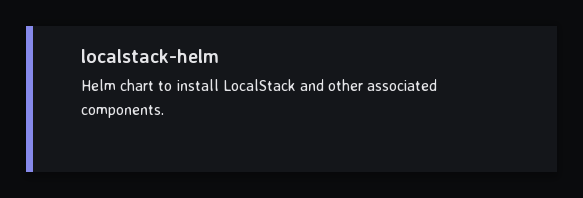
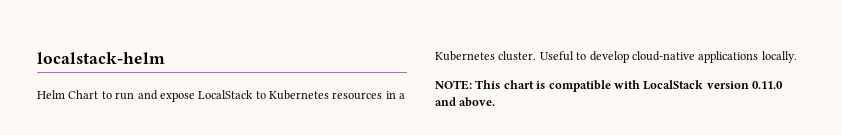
[120,79,438,91] [81,105,164,118] chart to install LocalStack and other associated components. -> [68,90,406,102] [435,51,797,63] [435,80,783,92] [435,97,496,107] Chart to run and expose LocalStack to Kubernetes resources in a Kubernetes cluster. Useful to develop cloud-native applications locally. // NOTE: This chart is compatible with LocalStack version 0.11.0 and above.

